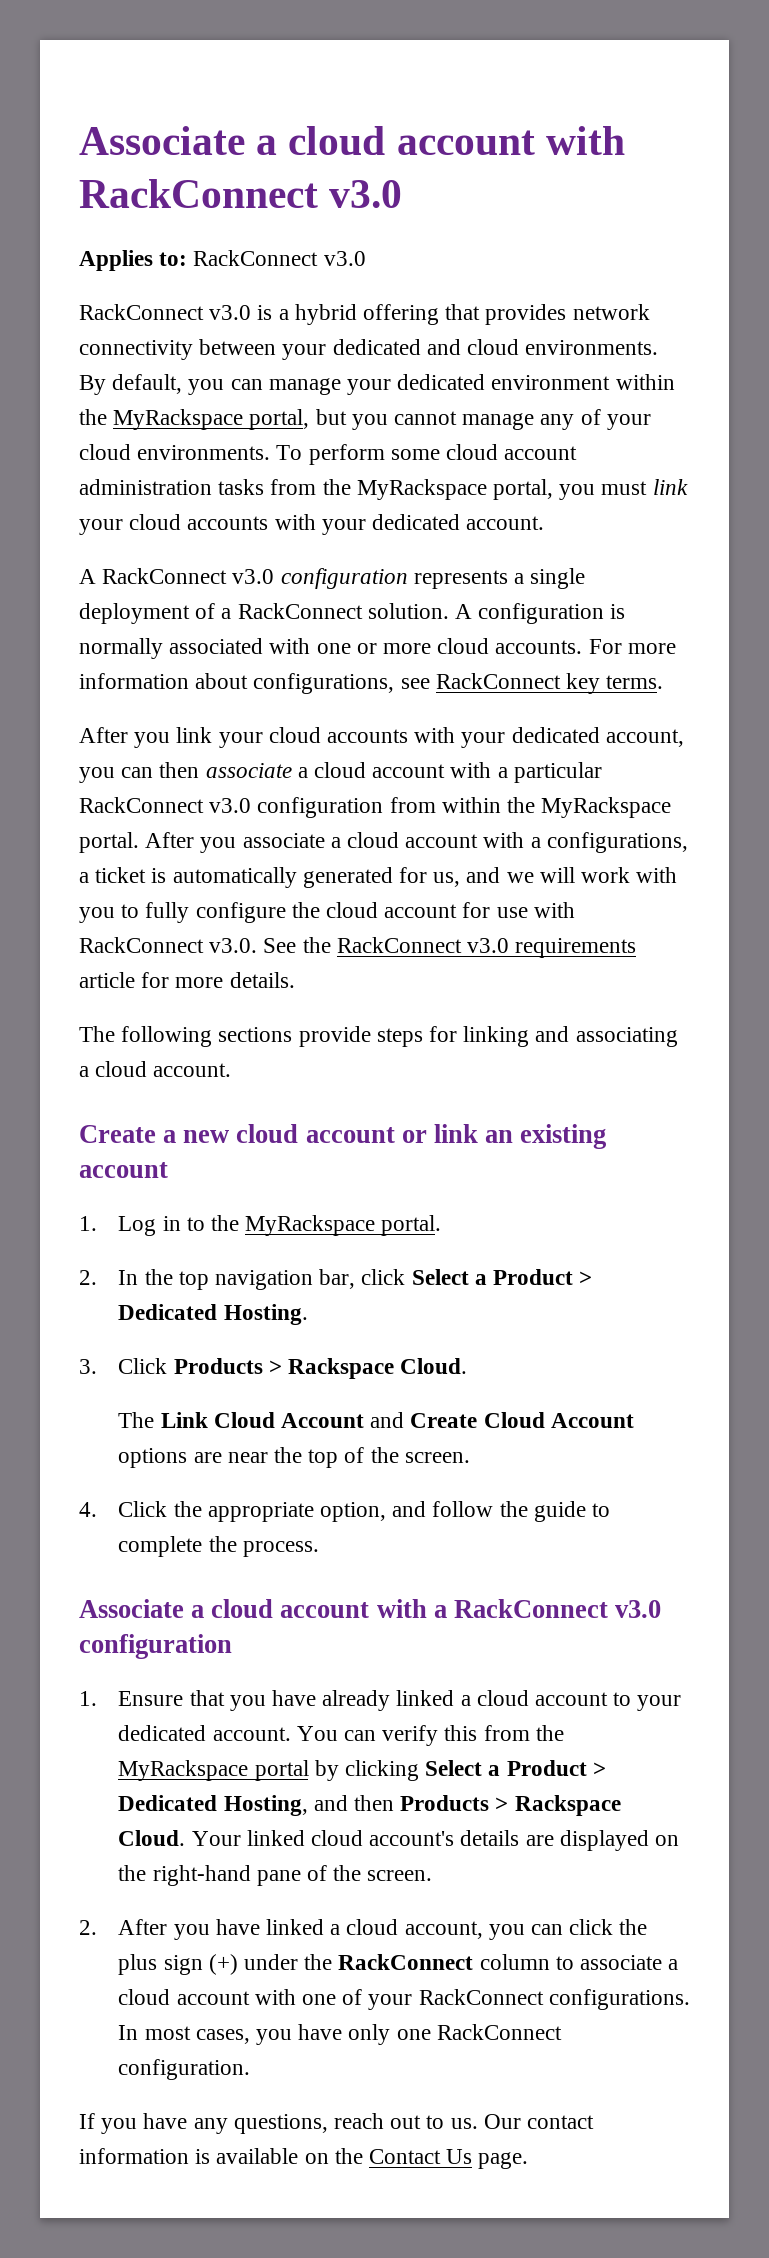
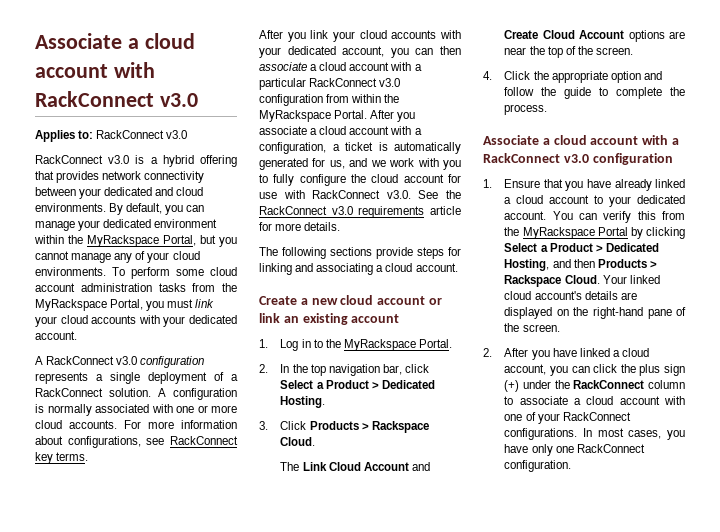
[249,409,310,430] portal, -> [163,235,196,246] Portal,
[493,479,554,500] portal, -> [110,299,144,310] Portal,
[79,832,139,853] portal. -> [334,110,368,119] Portal.
[546,832,688,853] configurations, -> [259,142,326,154] configuration,
[539,867,575,883] will -> (386, 163) none
[381,1215,442,1236] portal. -> [418,339,452,348] Portal.
[319,1502,386,1522] option, -> [610,71,641,83] option
[254,1760,309,1781] portal -> [597,227,628,236] Portal
[79,2113,595,2134] [79,2148,529,2169] // If you have any questions, reach out to us. Our contact information is available on the Contact Us page. -> (572, 466) none

